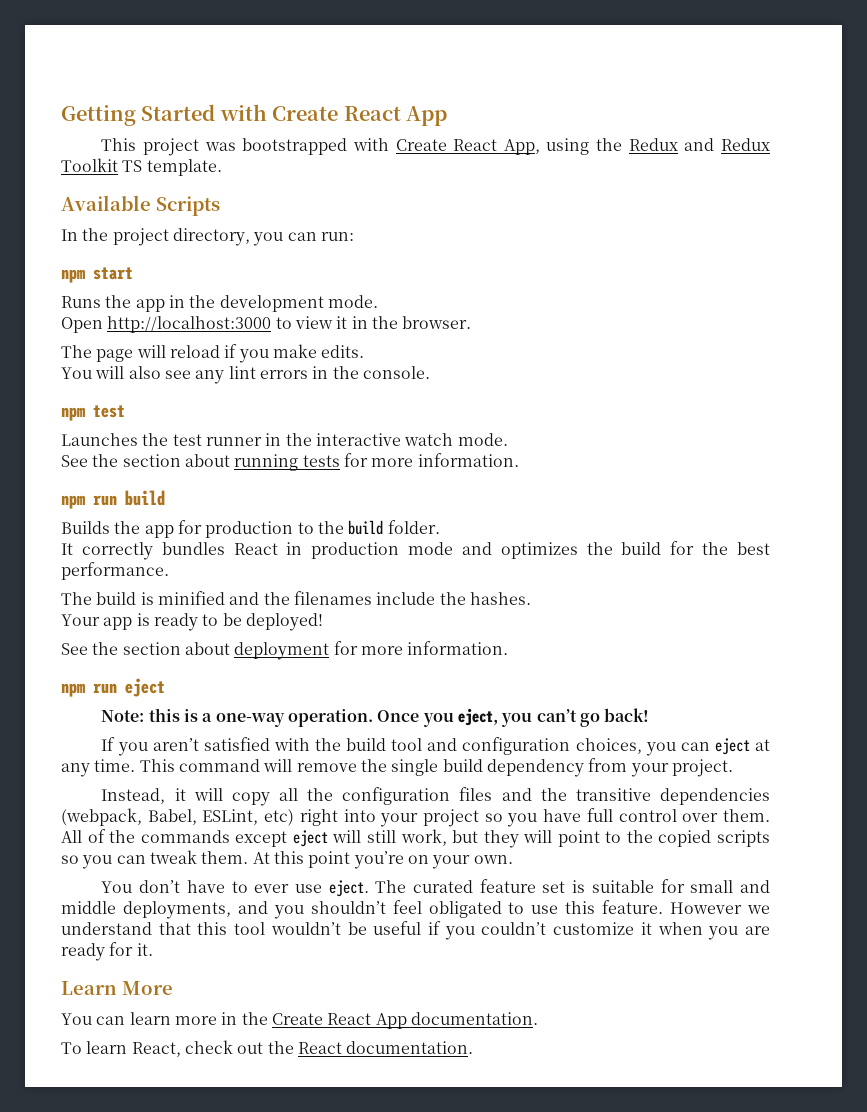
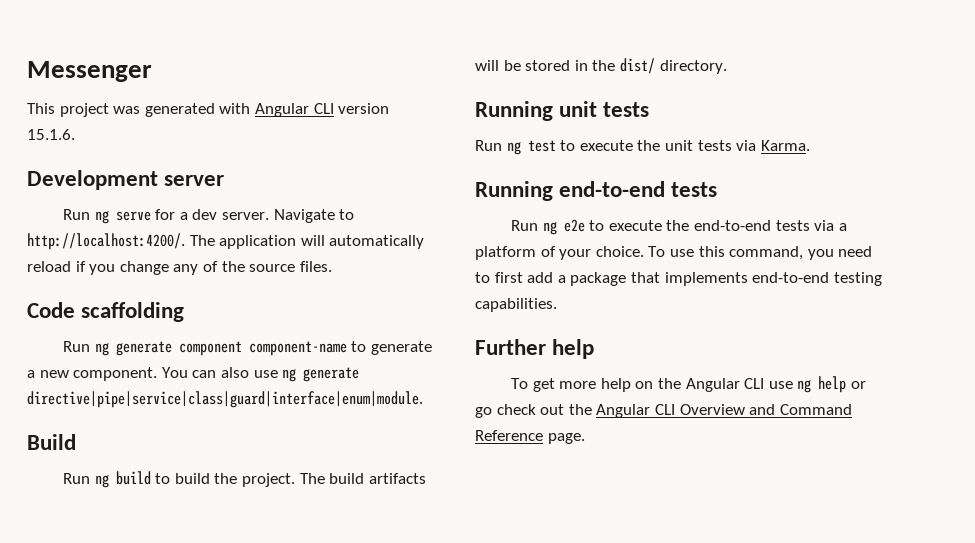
[61,104,447,126] [101,138,770,156] [61,158,222,176] [61,195,220,216] [61,228,354,246] [61,267,133,283] [61,295,378,312] [61,316,472,333] [61,344,365,363] [61,366,430,384] [61,405,125,421] [61,433,508,446] [61,453,519,471] [61,490,165,509] [61,520,440,538] [61,541,770,560] [61,562,169,580] [61,591,531,605] [61,613,323,631] [61,641,509,660] [61,678,165,697] [101,708,650,727] [101,737,770,756] [61,758,733,777] [101,787,770,806] [61,808,770,827] [61,829,770,848] [61,850,513,869] [101,879,770,897] [61,900,771,919] [61,921,770,940] [61,942,153,961] [61,981,173,995] [61,1012,538,1029] [61,1040,474,1057] Getting Started with Create React App // This project was bootstrapped with Create React App, using the Redux and Redux Toolkit TS template. // Available Scripts // In the project directory, you can run: // npm start // Runs the app in the development mode. // Open http://localhost:3000 to view it in the browser. // The page will reload if you make edits. // You will also see any lint errors in the console. // npm test // Launches the test runner in the interactive watch mode. // See the section about running tests for more information. // npm run build // Builds the app for production to the build folder. // It correctly bundles React in production mode and optimizes the build for the best performance. // The build is minified and the filenames include the hashes. // Your app is ready to be deployed! // See the section about deployment for more information. // npm run eject // Note: this is a one-way operation. Once you eject, you can’t go back! // If you aren’t satisfied with the build tool and configuration choices, you can eject at any time. This command will remove the single build dependency from your project. // Instead, it will copy all the configuration files and the transitive dependencies (webpack, Babel, ESLint, etc) right into your project so you have full control over them. All of the commands except eject will still work, but they will point to the copied scripts so you can tweak them. At this point you’re on your own. // You don’t have to ever use eject. The curated feature set is suitable for small and middle deployments, and you shouldn’t feel obligated to use this feature. However we understand that this tool wouldn’t be useful if you couldn’t customize it when you are ready for it. // Learn More // You can learn more in the Create React App documentation. // To learn React, check out the React documentation. -> [27,61,152,82] [27,103,390,117] [27,129,75,140] [27,170,225,190] [63,209,355,224] [27,233,425,250] [27,261,332,275] [27,302,185,322] [63,341,432,356] [27,367,360,382] [27,391,423,408] [27,434,76,450] [63,471,426,488] [475,58,727,74] [475,101,650,121] [475,140,810,155] [475,181,718,201] [511,219,847,235] [475,246,873,260] [475,272,882,286] [475,298,557,312] [475,339,595,359] [511,376,866,393] [475,404,852,418] [475,430,585,444] Messenger // This project was generated with Angular CLI version 15.1.6. // Development server // Run ng serve for a dev server. Navigate to http://localhost:4200/. The application will automatically reload if you change any of the source files. // Code scaffolding // Run ng generate component component-name to generate a new component. You can also use ng generate directive|pipe|service|class|guard|interface|enum|module. // Build // Run ng build to build the project. The build artifacts will be stored in the dist/ directory. // Running unit tests // Run ng test to execute the unit tests via Karma. // Running end-to-end tests // Run ng e2e to execute the end-to-end tests via a platform of your choice. To use this command, you need to first add a package that implements end-to-end testing capabilities. // Further help // To get more help on the Angular CLI use ng help or go check out the Angular CLI Overview and Command Reference page.

